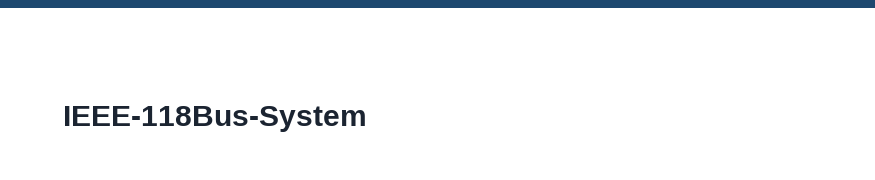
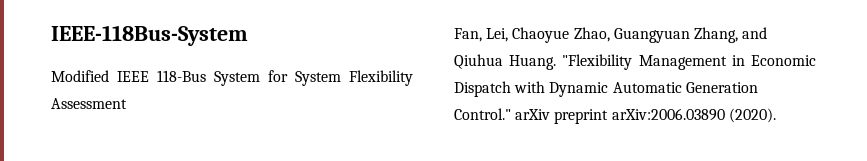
(367, 119) none -> [51,70,413,86] [51,98,127,109] [454,27,768,43] [454,54,816,70] [454,81,758,97] [454,108,776,124] // Modified IEEE 118-Bus System for System Flexibility Assessment // Fan, Lei, Chaoyue Zhao, Guangyuan Zhang, and Qiuhua Huang. "Flexibility Management in Economic Dispatch with Dynamic Automatic Generation Control." arXiv preprint arXiv:2006.03890 (2020).

